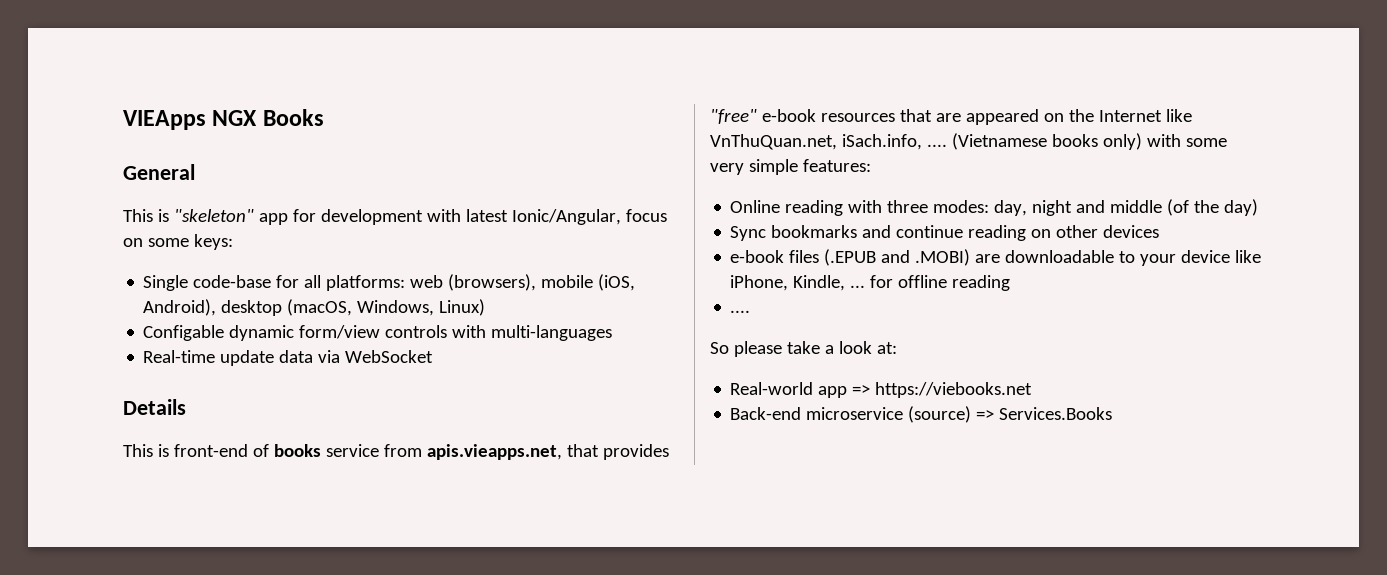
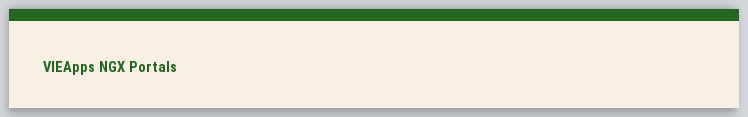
[262,109,324,126] [123,164,195,180] [123,209,667,225] [123,234,233,250] [143,274,636,291] [143,299,486,316] [143,325,613,341] [143,350,434,366] [123,399,186,415] [123,444,669,460] [710,109,1192,125] [710,133,1227,150] [710,159,871,175] [730,199,1259,216] [730,225,1160,241] [730,249,1262,266] [730,275,1011,291] [730,310,751,313] [710,341,897,357] [730,382,1033,398] [730,406,1113,423] Books // General // This is "skeleton" app for development with latest Ionic/Angular, focus on some keys: // Single code-base for all platforms: web (browsers), mobile (iOS, Android), desktop (macOS, Windows, Linux) // Configable dynamic form/view controls with multi-languages // Real-time update data via WebSocket // Details // This is front-end of books service from apis.vieapps.net, that provides "free" e-book resources that are appeared on the Internet like VnThuQuan.net, iSach.info, .... (Vietnamese books only) with some very simple features: // Online reading with three modes: day, night and middle (of the day) // Sync bookmarks and continue reading on other devices // e-book files (.EPUB and .MOBI) are downloadable to your device like iPhone, Kindle, ... for offline reading // .... // So please take a look at: // Real-world app => https://viebooks.net // Back-end microservice (source) => Services.Books -> [128,61,177,72] Portals

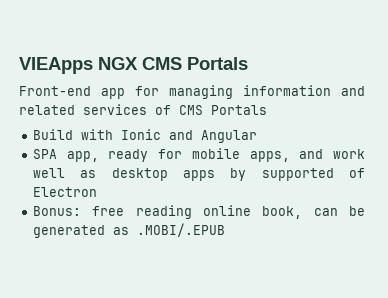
[128,61,177,72] Portals -> [142,57,248,70] [19,85,365,99] [19,104,267,115] [32,129,257,143] [32,148,365,162] [32,168,365,181] [32,187,97,197] [32,205,365,219] [32,223,225,238] CMS Portals // Front-end app for managing information and related services of CMS Portals // Build with Ionic and Angular // SPA app, ready for mobile apps, and work well as desktop apps by supported of Electron // Bonus: free reading online book, can be generated as .MOBI/.EPUB

